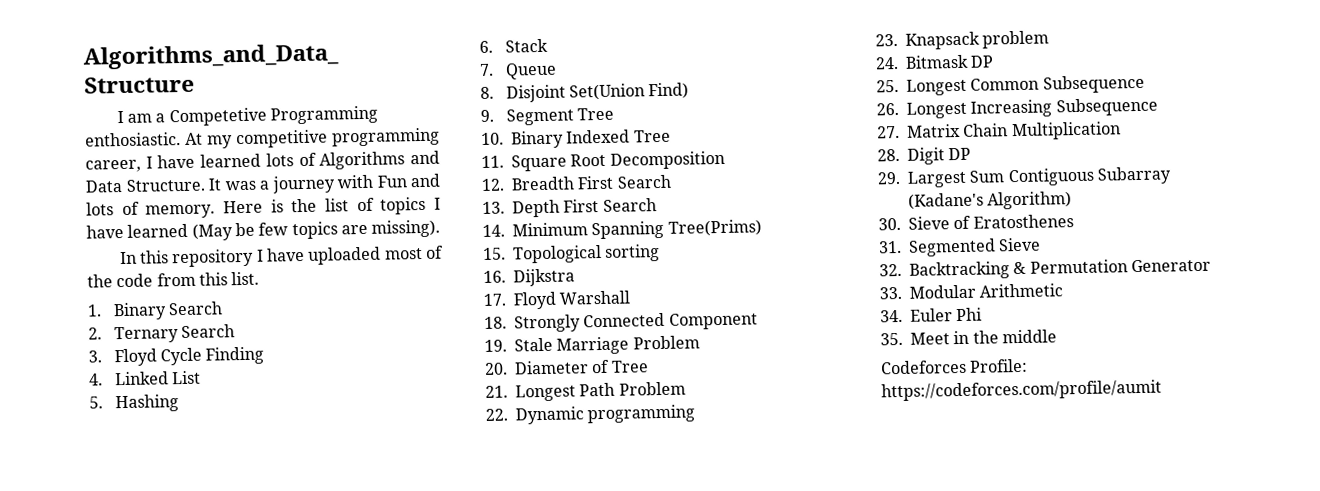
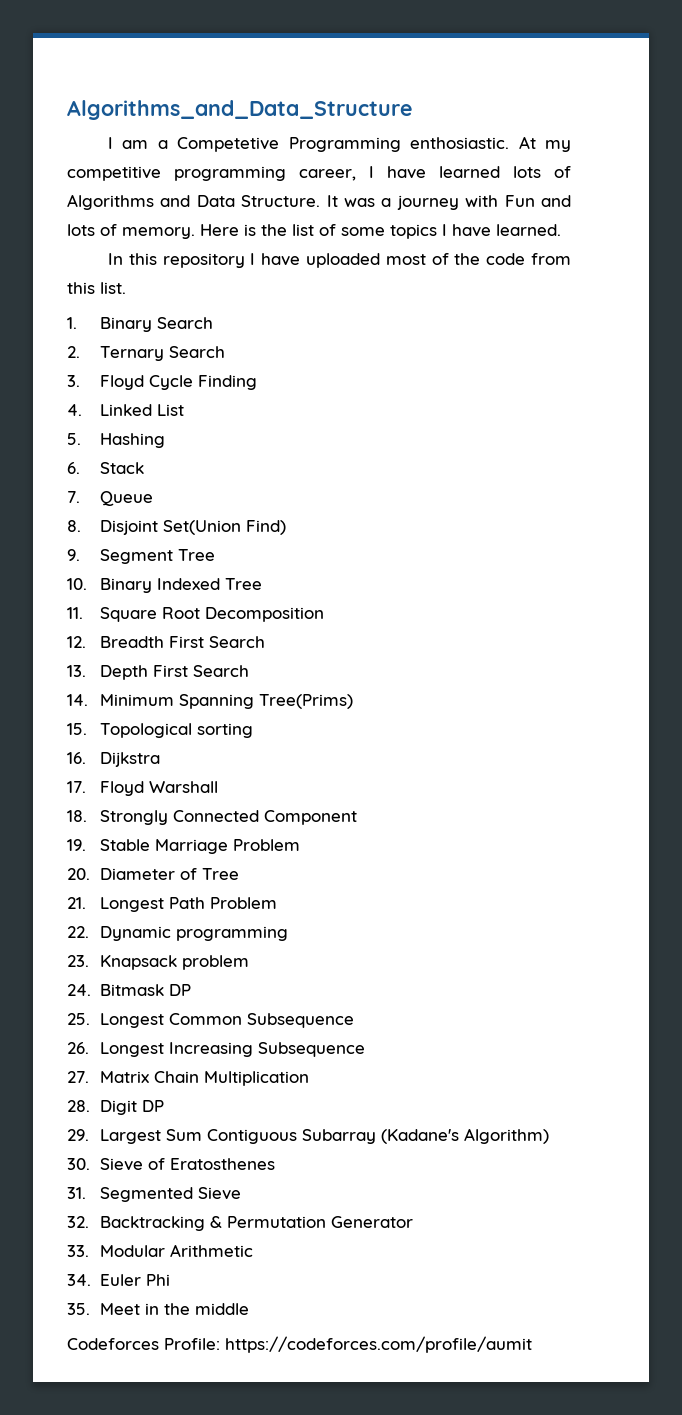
(375, 204) none -> [341,227,385,236] some
[127,219,441,241] learned (May be few topics are missing). -> [496,224,561,236] learned.
[514,337,553,352] Stale -> [99,839,150,851] Stable

